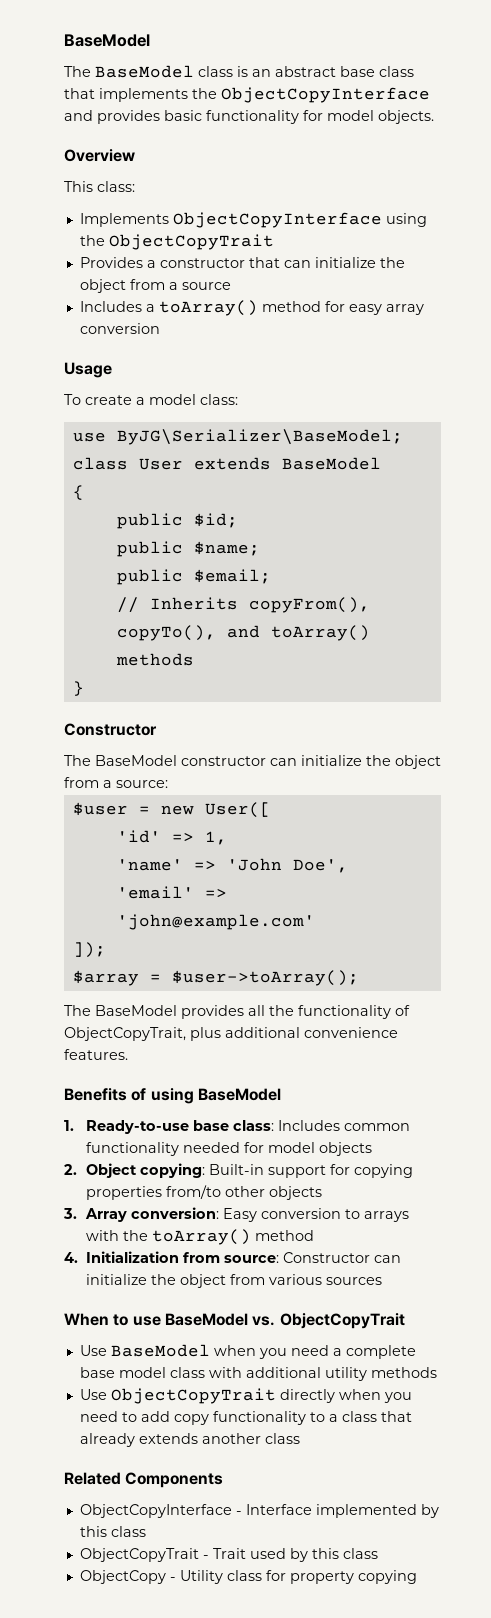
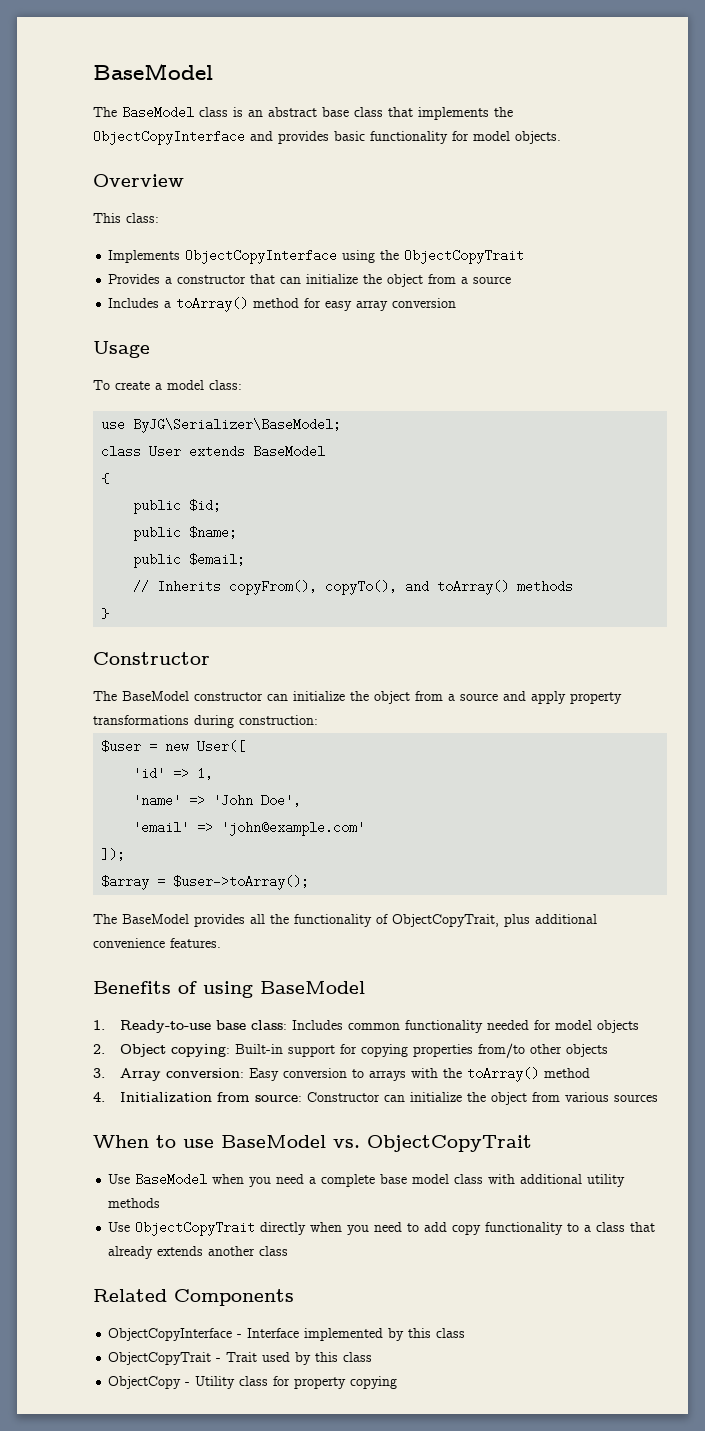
[116,780,168,788] source: -> [460,691,622,704] [93,715,318,728] source and apply property transformations during construction:

